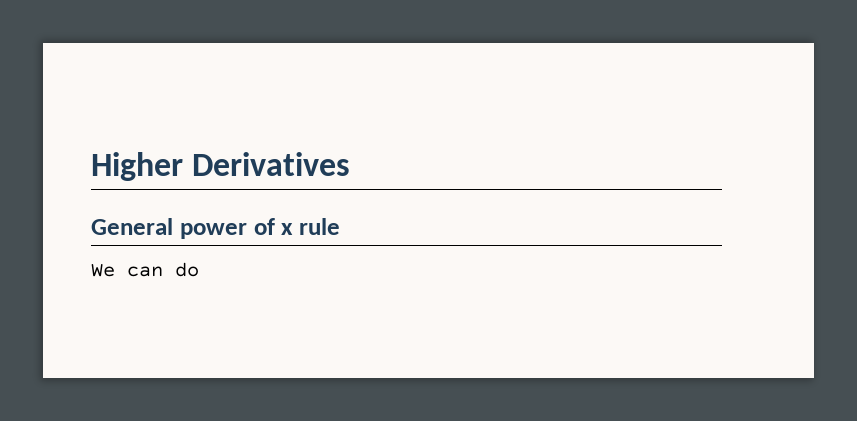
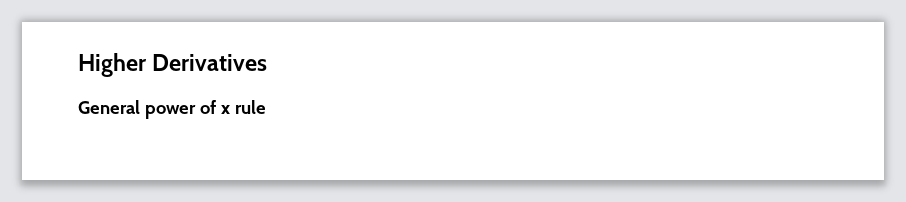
[91,262,199,277] // We can do -> (266, 107) none

